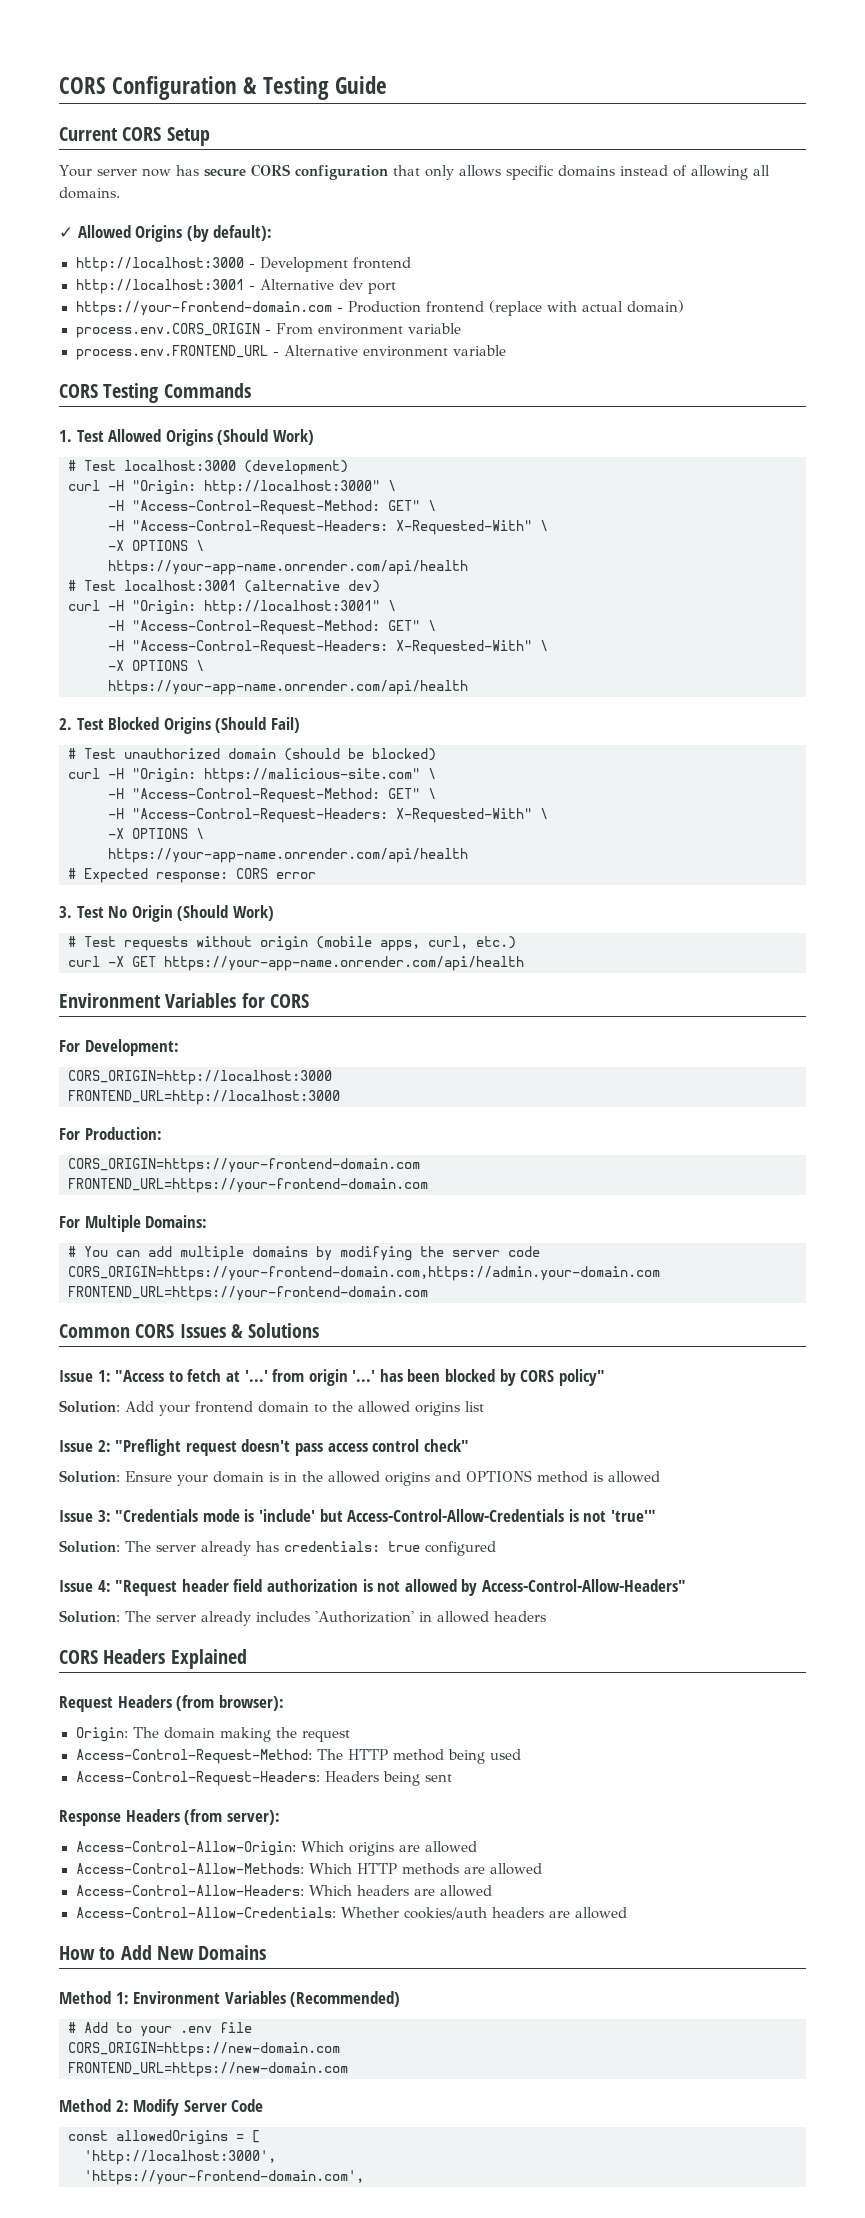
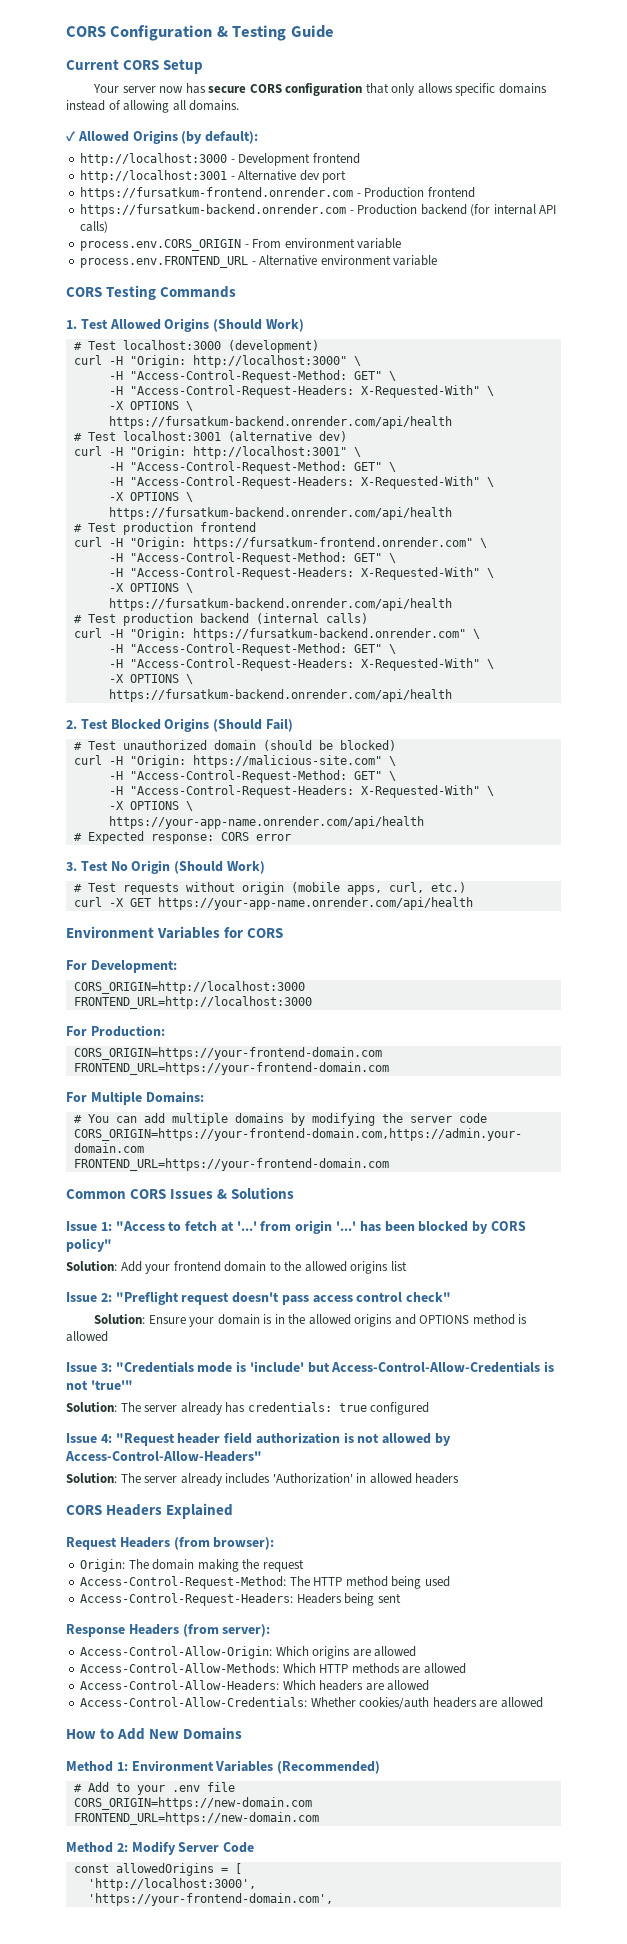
[75,301,332,316] https://your-frontend-domain.com -> [80,187,354,200] https://fursatkum-frontend.onrender.com
[488,300,684,316] (replace with actual domain) -> [80,204,557,217] [80,221,109,233] // https://fursatkum-backend.onrender.com - Production backend (for internal API calls)
[108,560,468,575] https://your-app-name.onrender.com/api/health -> [108,416,452,429] https://fursatkum-backend.onrender.com/api/health
[108,680,468,695] https://your-app-name.onrender.com/api/health -> [108,507,452,520] [73,522,256,535] [73,537,487,550] [108,552,396,565] [108,567,494,580] [108,583,193,593] [108,598,452,611] [73,613,368,626] [73,628,480,641] [108,643,396,656] [108,658,494,671] [108,674,193,684] [108,689,452,702] https://fursatkum-backend.onrender.com/api/health // # Test production frontend // curl -H "Origin: https://fursatkum-frontend.onrender.com" \ // -H "Access-Control-Request-Method: GET" \ // -H "Access-Control-Request-Headers: X-Requested-With" \ // -X OPTIONS \ // https://fursatkum-backend.onrender.com/api/health // # Test production backend (internal calls) // curl -H "Origin: https://fursatkum-backend.onrender.com" \ // -H "Access-Control-Request-Method: GET" \ // -H "Access-Control-Request-Headers: X-Requested-With" \ // -X OPTIONS \ // https://fursatkum-backend.onrender.com/api/health

